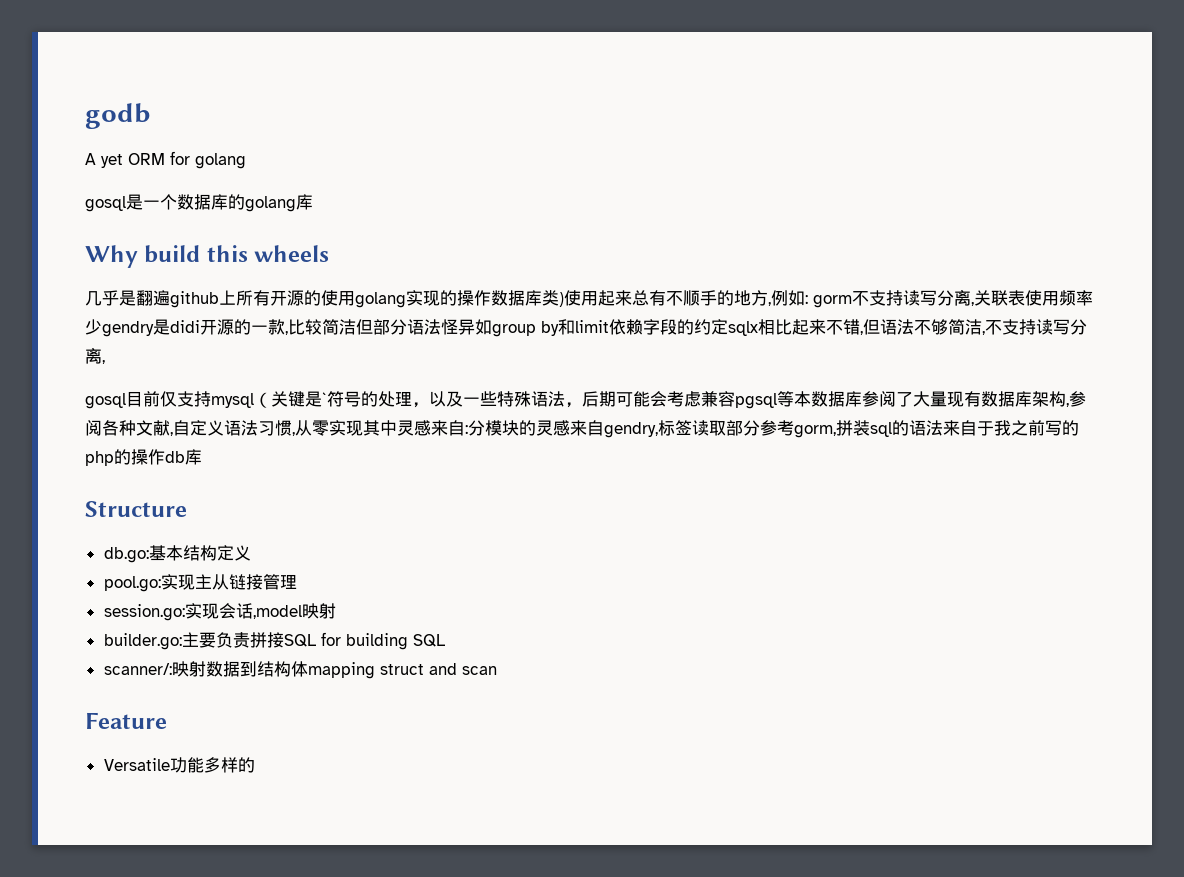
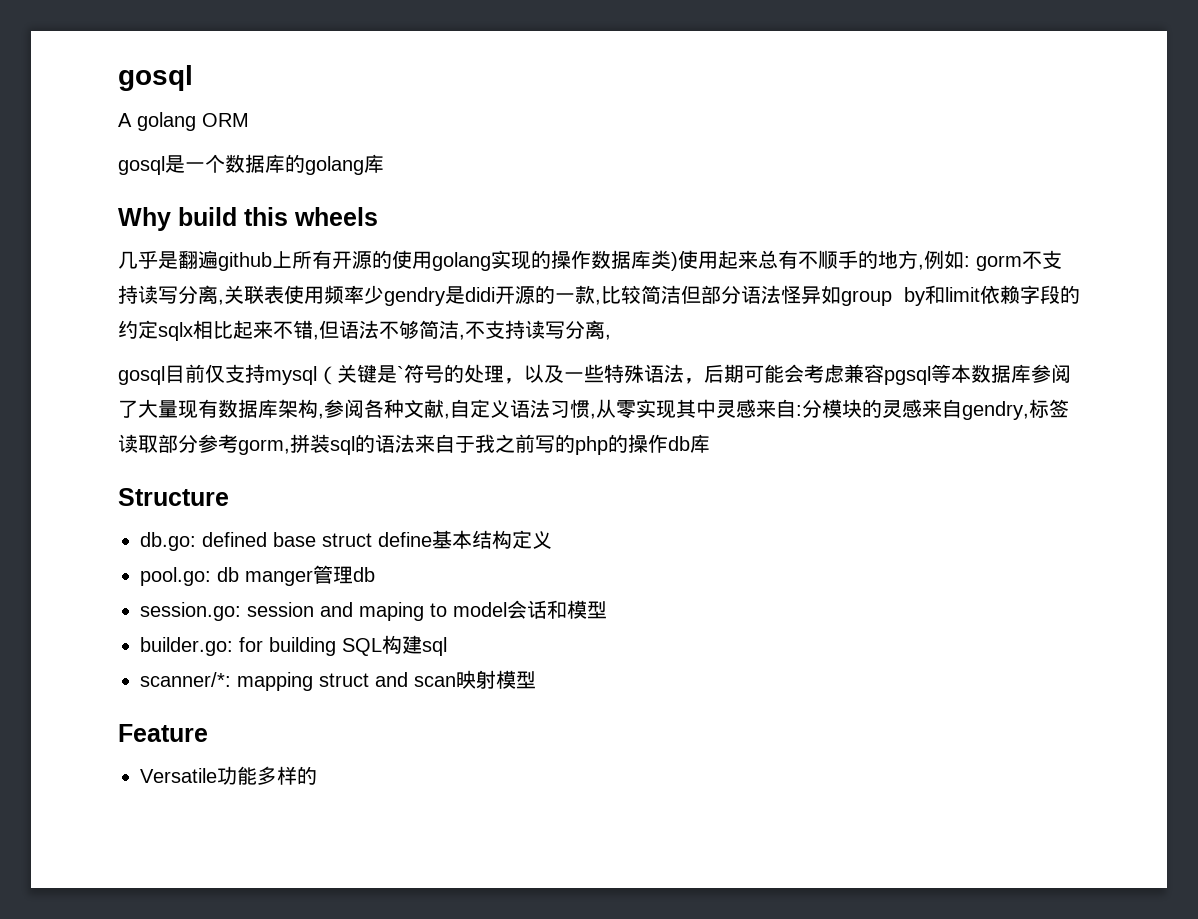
[85,103,150,129] godb -> [118,65,193,91] gosql
[101,154,123,168] yet -> [137,112,196,131] golang
[170,151,246,169] for golang -> (249, 120) none
(149, 555) none -> [202,532,432,547] defined base struct define
[160,574,263,590] 实现主从链接 -> [217,567,313,586] db manger
(297, 581) none -> [353,567,375,582] db
[184,603,336,619] [103,632,445,650] [103,661,308,677] 实现会话,model映射 // builder.go:主要负责拼接SQL for building SQL // scanner/:映射数据到结构体 -> [247,600,607,621] [140,635,447,656] [140,672,231,687] session and maping to model会话和模型 // builder.go: for building SQL构建sql // scanner/*:
(497, 670) none -> [456,670,536,689] 映射模型

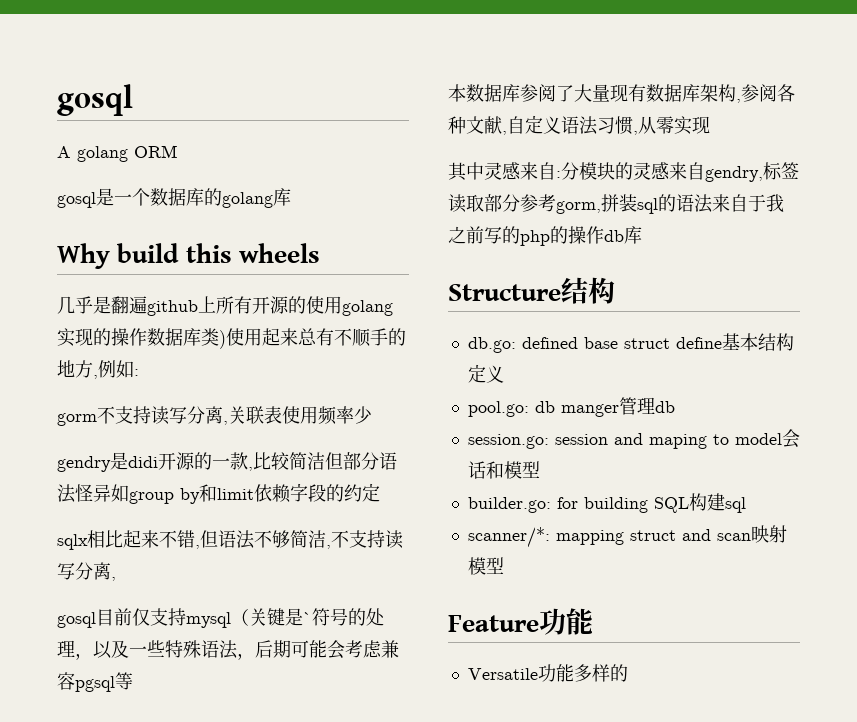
(970, 261) none -> (139, 372) //
(384, 294) none -> (372, 415) //
(158, 329) none -> (380, 492) //
(951, 373) none -> (133, 681) //
(676, 409) none -> (710, 125) //
(229, 497) none -> [561,277,615,304] 结构
(208, 733) none -> [539,608,593,635] 功能

